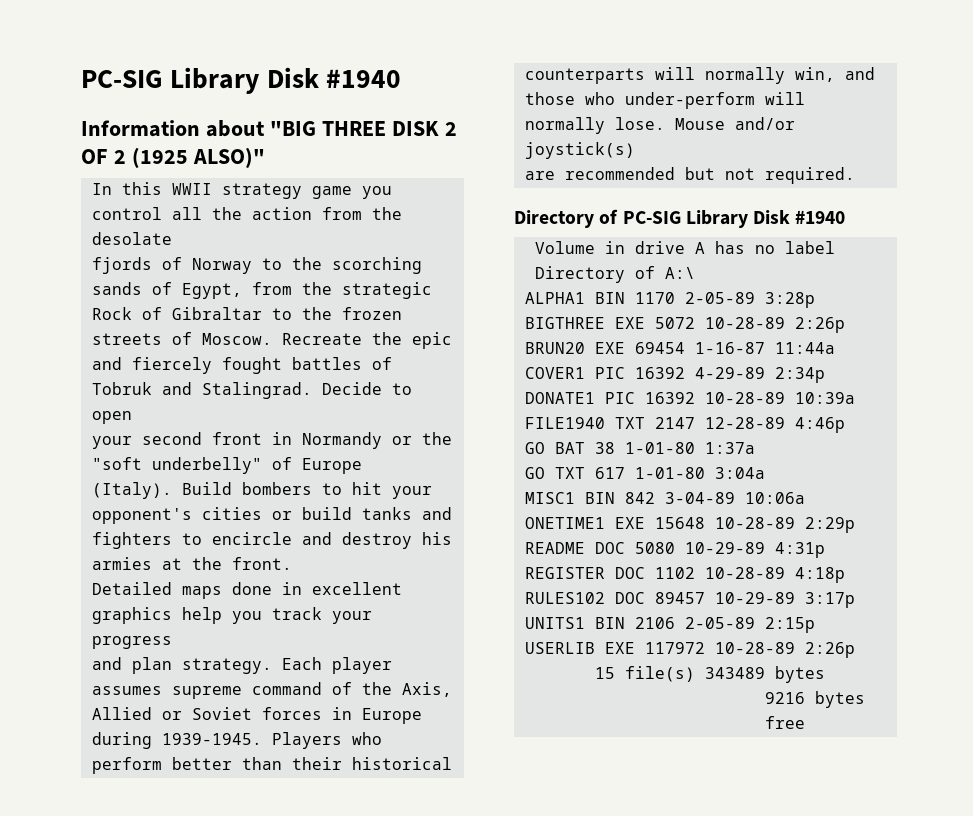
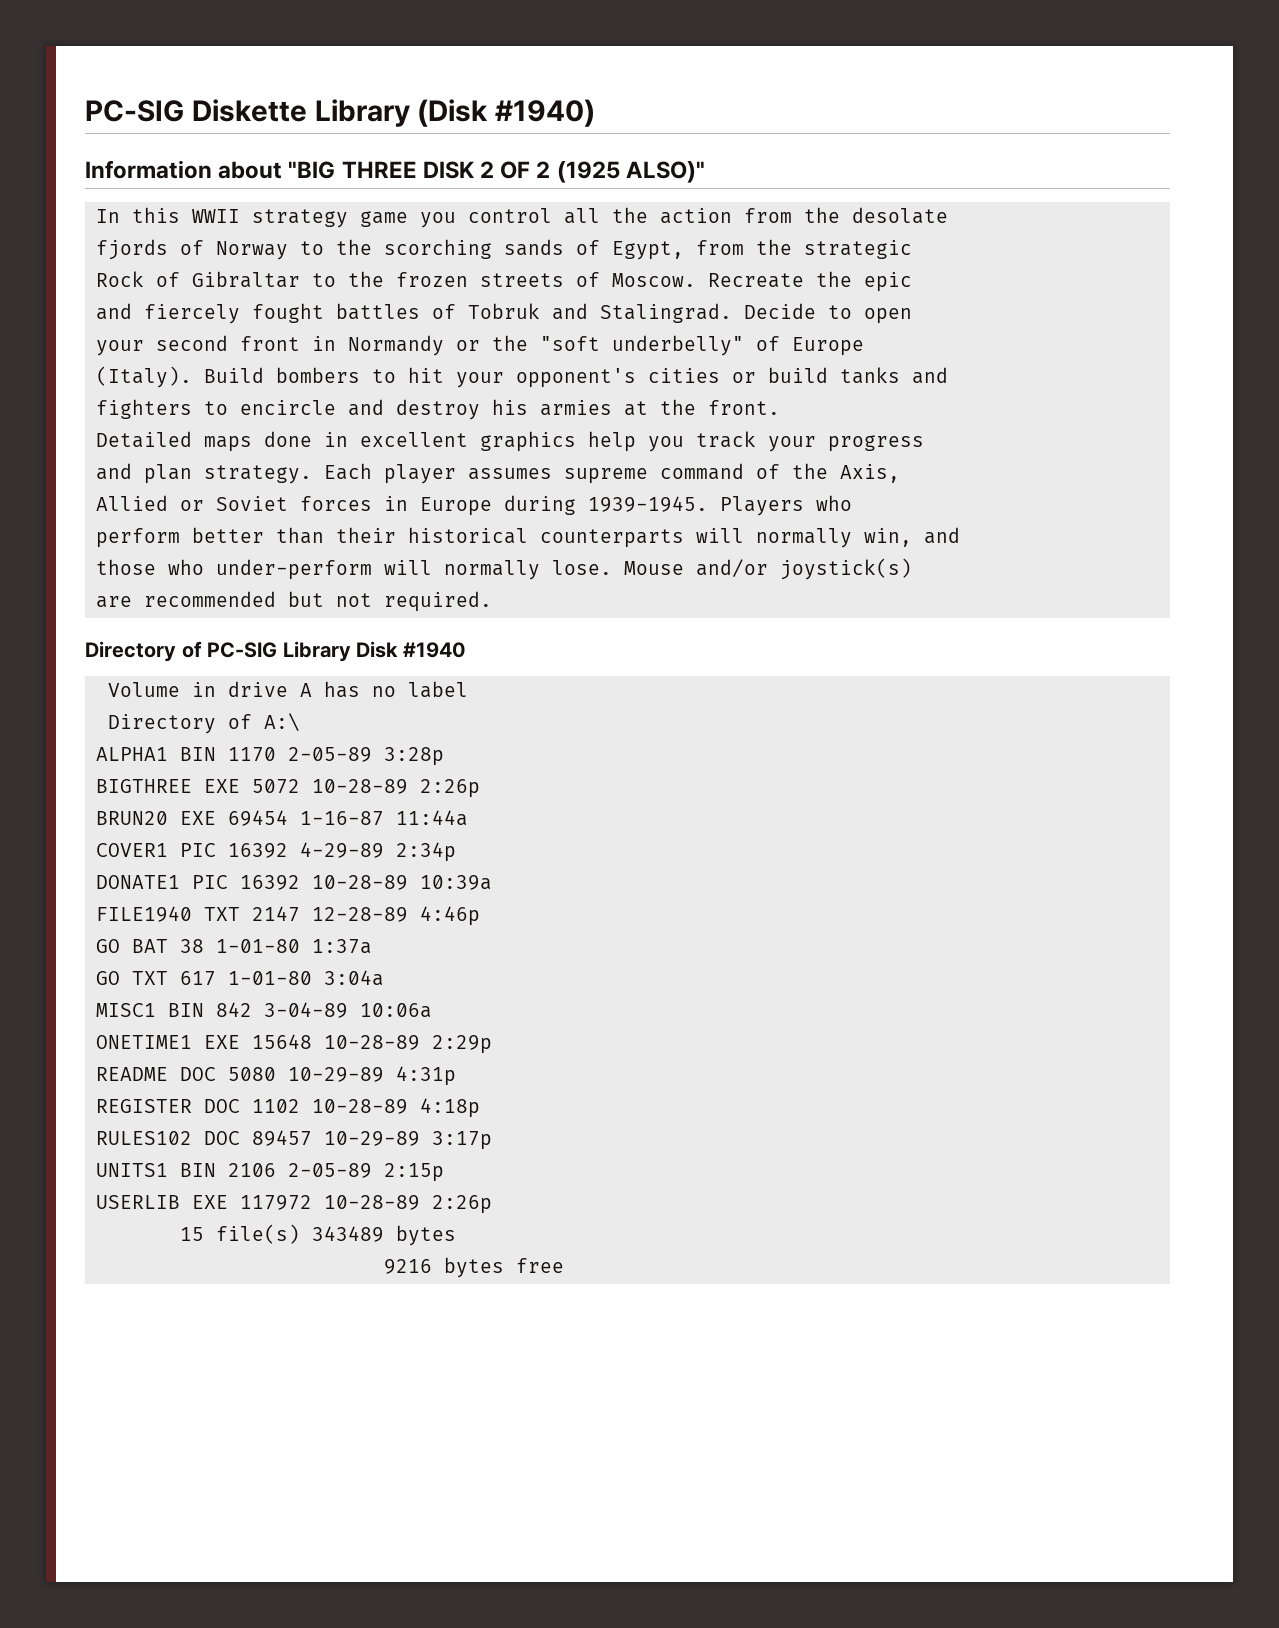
[81,67,402,94] PC-SIG Library Disk #1940 -> [85,99,596,127] PC-SIG Diskette Library (Disk #1940)

